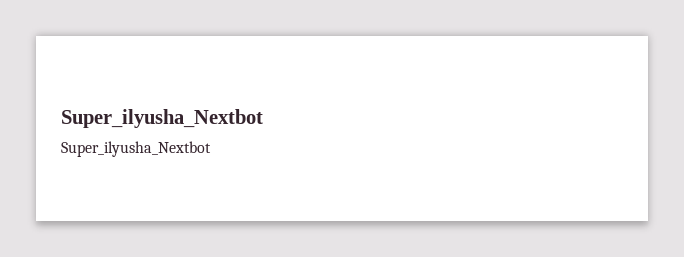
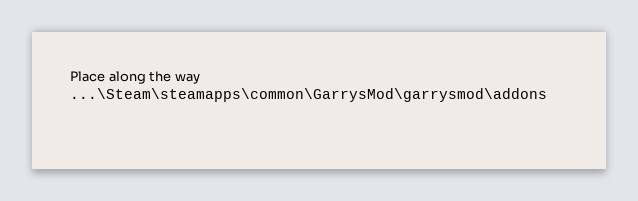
[61,109,263,128] [61,141,211,157] Super_ilyusha_Nextbot // Super_ilyusha_Nextbot -> [70,71,200,84] [70,88,547,102] Place along the way ...\Steam\steamapps\common\GarrysMod\garrysmod\addons

